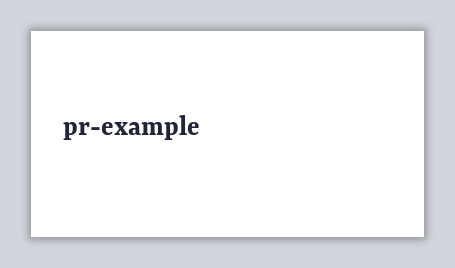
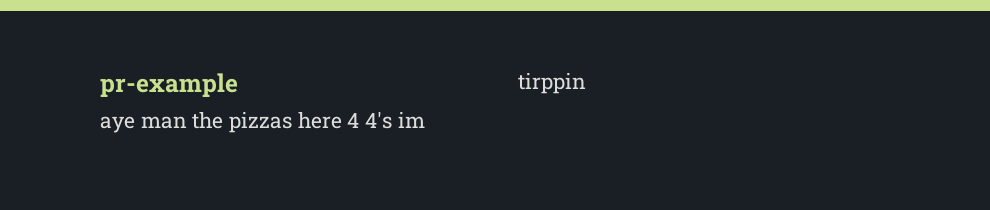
(200, 127) none -> [100,112,425,133] [518,73,586,94] // aye man the pizzas here 4 4's im tirppin

